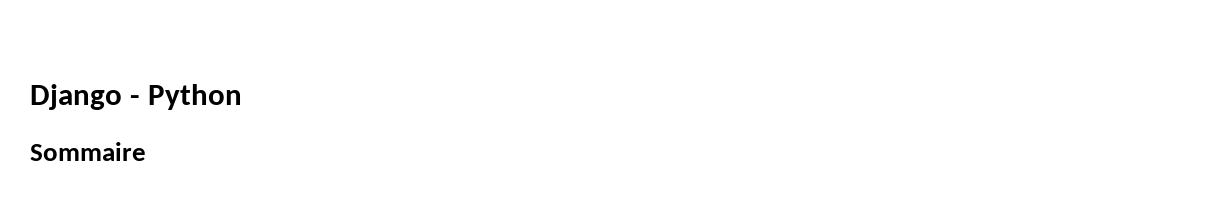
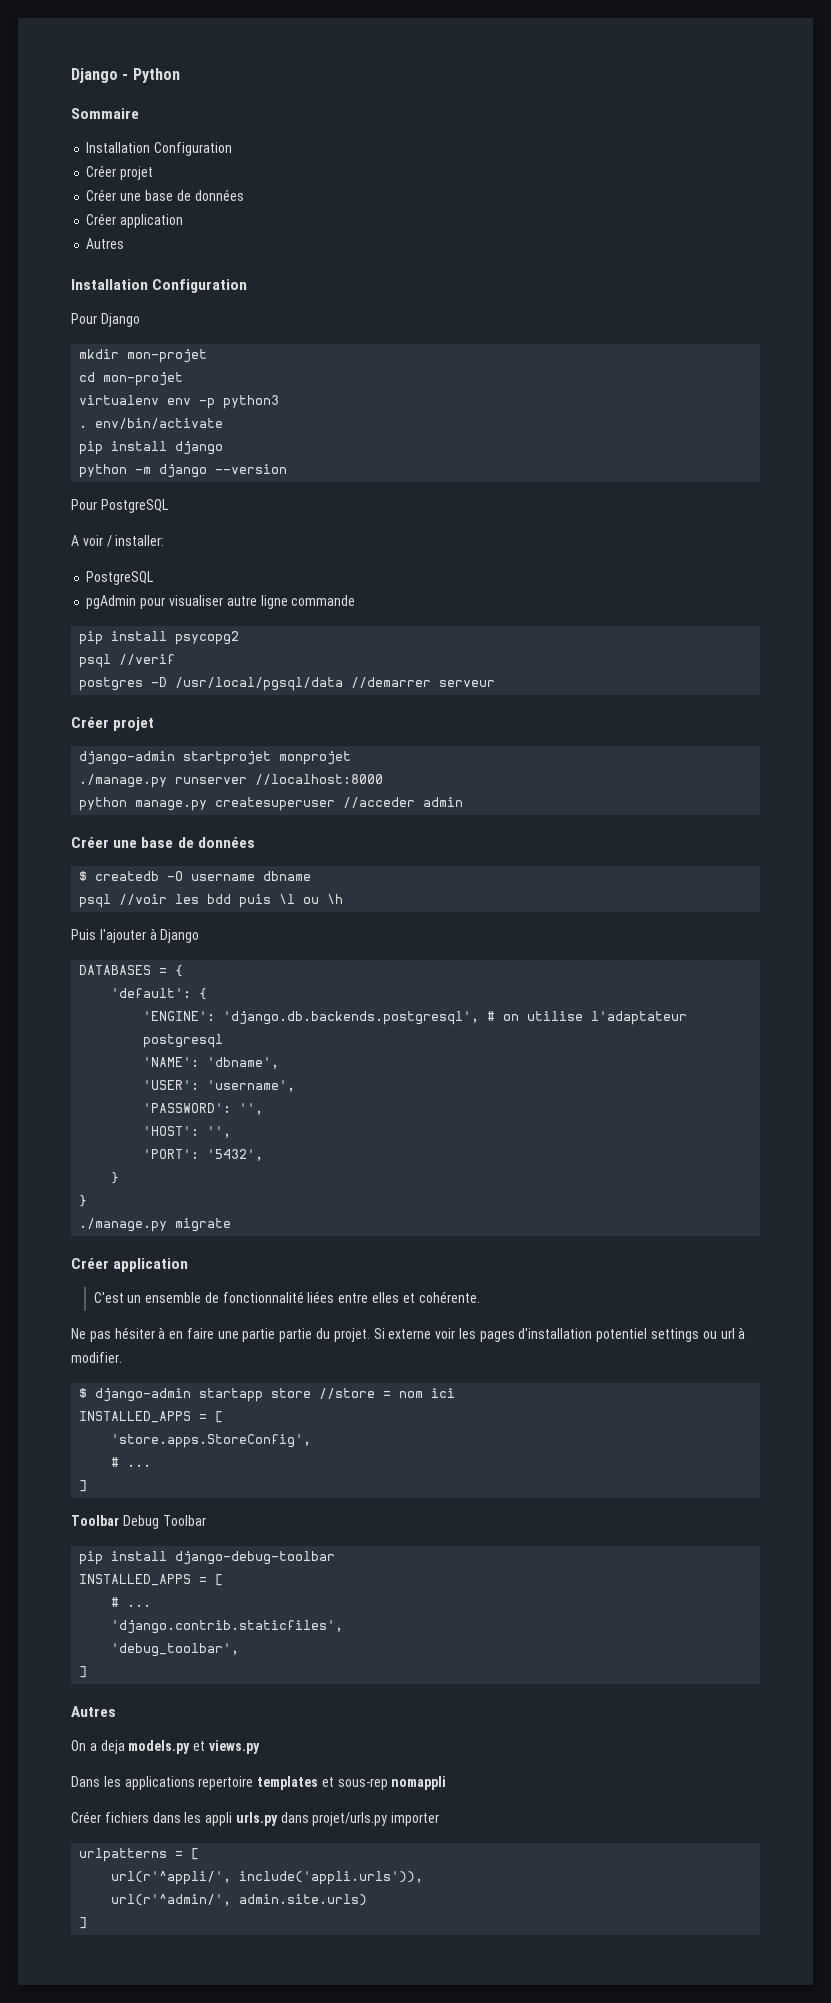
(146, 151) none -> [86,142,233,156] [86,165,154,180] [86,189,244,201] [86,213,184,228] [86,238,125,249] [71,279,248,293] [71,313,140,327] [79,349,208,363] [79,372,184,386] [79,395,280,409] [79,418,224,429] [79,441,224,455] [79,464,288,478] [71,499,168,513] [71,535,165,547] [86,571,154,585] [86,595,356,609] [79,631,240,645] [79,654,176,668] [79,677,496,691] [71,717,155,731] [79,751,352,765] [79,774,384,788] [79,797,464,811] [71,837,255,848] [79,871,312,881] [79,894,344,908] [71,928,200,943] [79,965,184,977] [111,988,208,1000] [143,1011,688,1025] [143,1034,224,1048] [143,1057,280,1069] [143,1080,296,1092] [143,1103,264,1115] [143,1126,232,1138] [143,1149,264,1161] [111,1172,120,1184] [79,1195,88,1207] [79,1218,232,1232] [71,1258,189,1272] [93,1291,480,1303] [71,1327,746,1342] [71,1352,122,1363] [79,1388,456,1402] [79,1411,224,1423] [111,1434,312,1448] [111,1457,152,1467] [79,1480,88,1492] [71,1515,206,1529] [79,1551,336,1565] [79,1574,224,1586] [111,1597,152,1607] [111,1620,344,1634] [111,1643,240,1657] [79,1666,88,1678] [71,1706,116,1717] [71,1740,260,1754] [71,1776,447,1790] [71,1811,440,1826] [79,1848,200,1862] [111,1871,424,1885] [111,1894,368,1906] [79,1917,88,1929] // Installation Configuration // Créer projet // Créer une base de données // Créer application // Autres // Installation Configuration // Pour Django // mkdir mon-projet // cd mon-projet // virtualenv env -p python3 // . env/bin/activate // pip install django // python -m django --version // Pour PostgreSQL // A voir / installer: // PostgreSQL // pgAdmin pour visualiser autre ligne commande // pip install psycopg2 // psql //verif // postgres -D /usr/local/pgsql/data //demarrer serveur // Créer projet // django-admin startprojet monprojet // ./manage.py runserver //localhost:8000 // python manage.py createsuperuser //acceder admin // Créer une base de données // $ createdb -O username dbname // psql //voir les bdd puis \l ou \h // Puis l'ajouter à Django // DATABASES = { // 'default': { // 'ENGINE': 'django.db.backends.postgresql', # on utilise l'adaptateur postgresql // 'NAME': 'dbname', // 'USER': 'username', // 'PASSWORD': '', // 'HOST': '', // 'PORT': '5432', // } // } // ./manage.py migrate // Créer application // C'est un ensemble de fonctionnalité liées entre elles et cohérente. // Ne pas hésiter à en faire une partie partie du projet. Si externe voir les pages d'installation potentiel settings ou url à modifier. // $ django-admin startapp store //store = nom ici // INSTALLED_APPS = [ // 'store.apps.StoreConfig', // # ... // ] // Toolbar Debug Toolbar // pip install django-debug-toolbar // INSTALLED_APPS = [ // # ... // 'django.contrib.staticfiles', // 'debug_toolbar', // ] // Autres // On a deja models.py et views.py // Dans les applications repertoire templates et sous-rep nomappli // Créer fichiers dans les appli urls.py dans projet/urls.py importer // urlpatterns = [ // url(r'^appli/', include('appli.urls')), // url(r'^admin/', admin.site.urls) // ]

